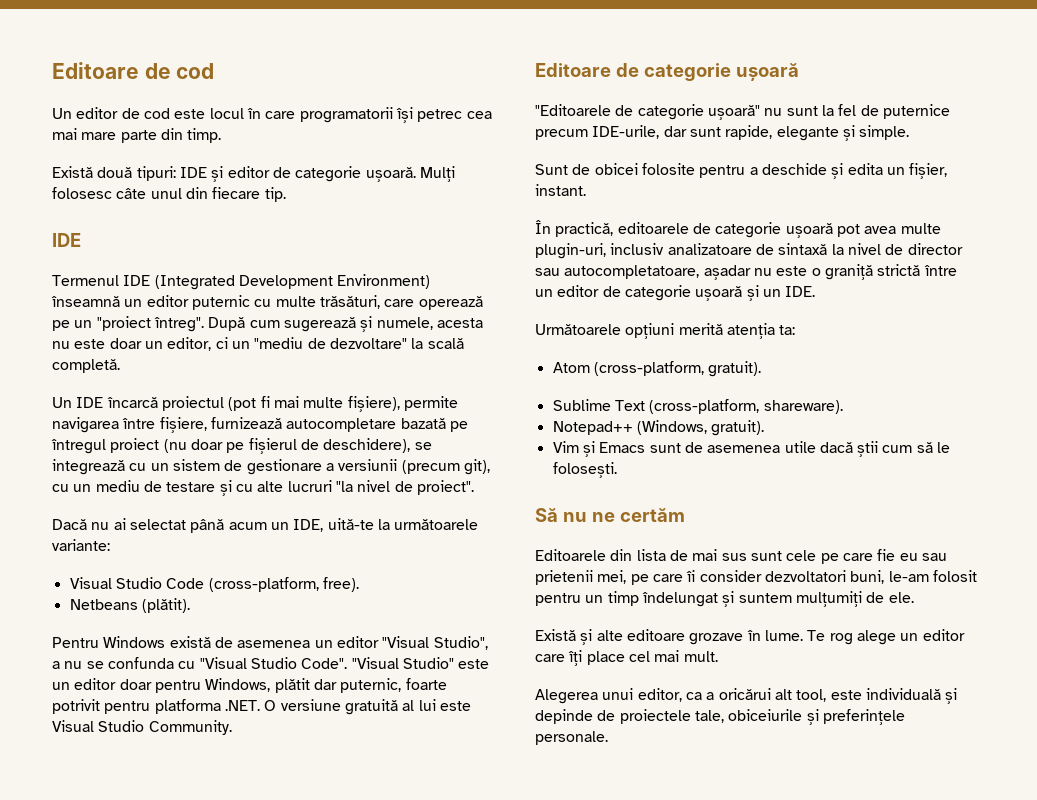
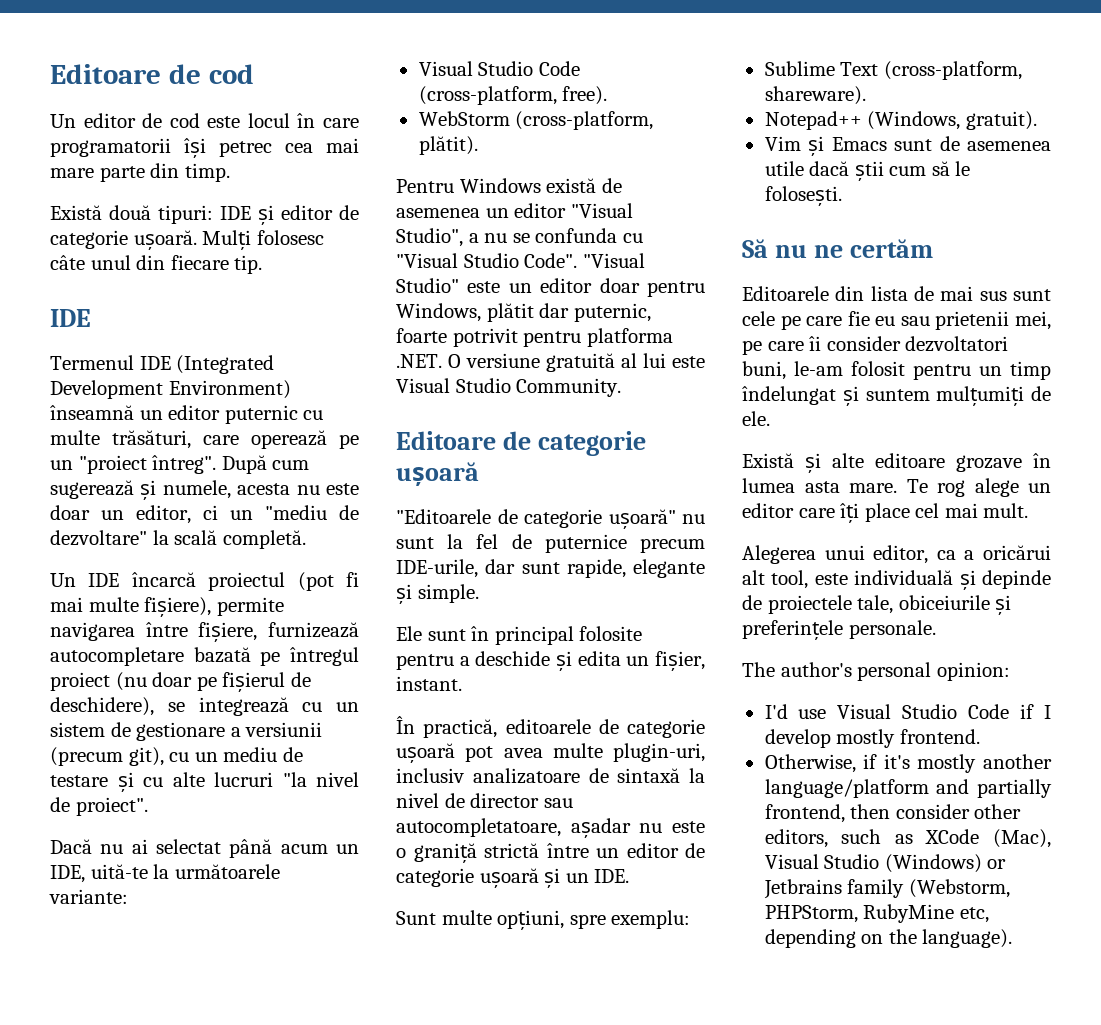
[69,598,190,613] Netbeans (plătit). -> [418,111,654,130] [418,136,478,155] WebStorm (cross-platform, plătit).
[535,163,638,175] Sunt de obicei -> [396,626,574,645] Ele sunt în principal
[535,323,796,339] [552,361,762,377] Următoarele opțiuni merită atenția ta: // Atom (cross-platform, gratuit). -> [396,910,691,930] Sunt multe opțiuni, spre exemplu:
[764,630,803,641] lume. -> [742,478,897,493] lumea asta mare.
(608, 738) none -> [742,662,1010,681] [764,704,1051,719] [764,729,980,748] [764,754,1052,773] [764,779,1052,798] [764,804,1022,823] [764,829,1051,848] [764,854,1007,873] [763,879,1010,899] [764,904,989,923] [764,929,1013,948] // The author's personal opinion: // I'd use Visual Studio Code if I develop mostly frontend. // Otherwise, if it's mostly another language/platform and partially frontend, then consider other editors, such as XCode (Mac), Visual Studio (Windows) or Jetbrains family (Webstorm, PHPStorm, RubyMine etc, depending on the language).

